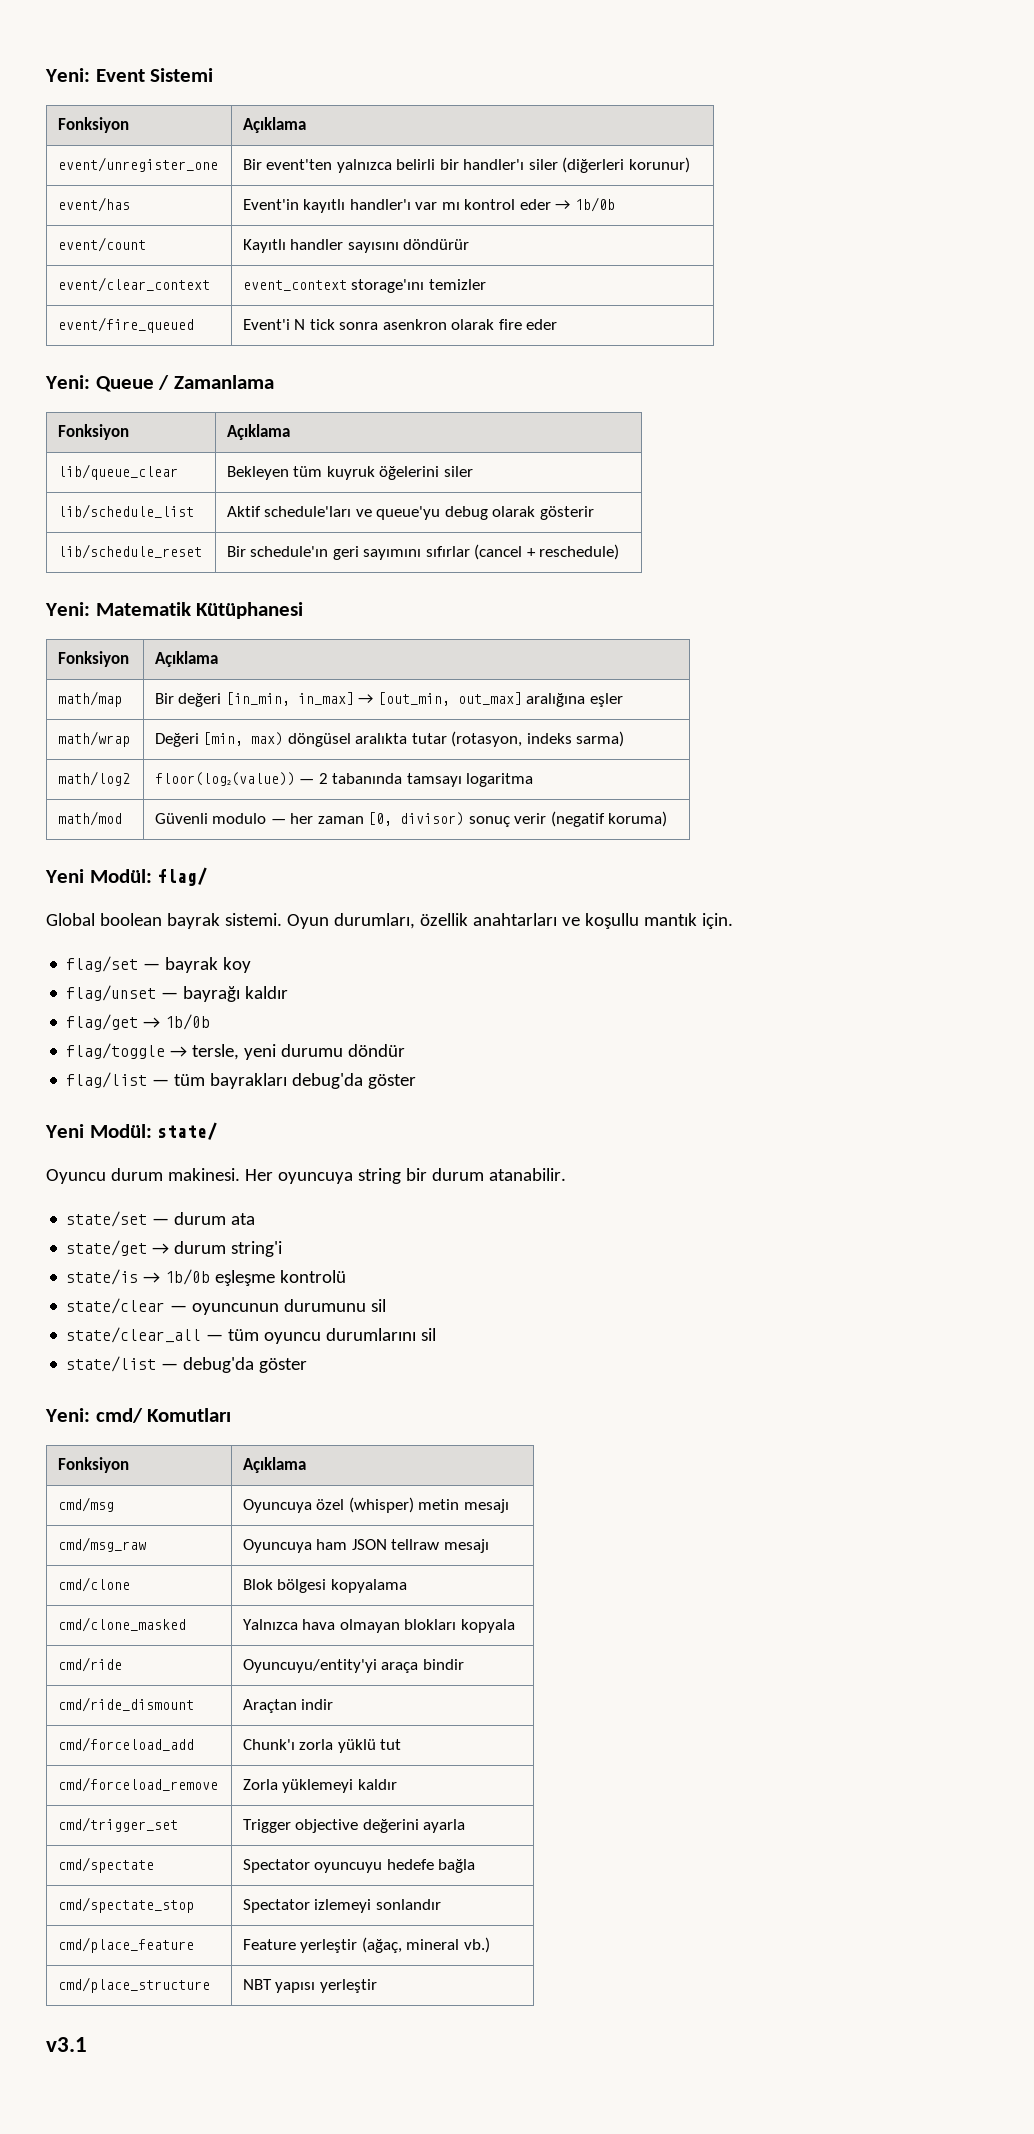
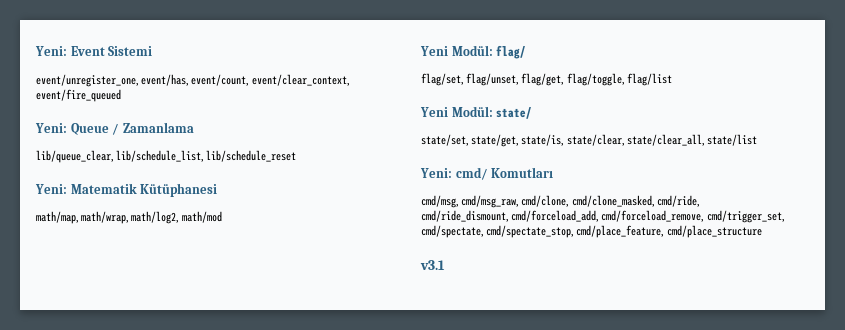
[58,117,130,133] [243,117,307,133] [58,157,219,172] [243,157,690,173] [58,197,131,212] [243,197,615,213] [58,237,147,252] [243,239,470,253] [58,277,211,292] [243,279,486,293] [58,317,195,333] [243,319,558,330] [45,375,274,392] [58,424,130,440] [227,424,291,440] [58,464,179,480] [227,466,473,480] [58,504,195,519] [227,506,594,520] [58,544,203,559] [227,544,620,560] [45,602,304,619] [58,651,130,667] [155,651,219,667] [58,691,123,707] [155,692,623,707] [58,731,131,747] [155,731,625,747] [58,771,131,786] [155,772,534,787] [58,811,123,826] [155,811,668,827] [45,867,208,886] [46,913,733,929] [66,956,252,973] [66,985,289,1002] [66,1014,211,1030] [66,1043,406,1060] [66,1072,417,1089] [45,1122,218,1140] [46,1168,566,1184] [66,1211,256,1227] [66,1240,283,1257] [66,1269,347,1286] [66,1298,387,1315] [66,1327,437,1344] [66,1356,308,1373] [45,1408,232,1423] [58,1457,130,1473] [243,1457,307,1473] [58,1497,115,1512] [243,1497,509,1513] [58,1537,147,1552] [243,1539,489,1553] [58,1577,131,1592] [243,1579,407,1593] [58,1617,187,1632] [243,1619,515,1633] [58,1657,123,1672] [243,1659,464,1673] [58,1697,195,1712] [243,1699,334,1713] [58,1737,195,1752] [243,1739,402,1753] [58,1777,219,1792] [243,1779,397,1793] [58,1817,179,1832] [243,1819,466,1833] [58,1857,155,1873] [243,1859,476,1873] [58,1897,195,1913] [243,1899,441,1913] [58,1937,195,1953] [243,1937,490,1953] [58,1977,211,1993] [243,1979,377,1993] // Fonksiyon | Açıklama // event/unregister_one | Bir event'ten yalnızca belirli bir handler'ı siler (diğerleri korunur) // event/has | Event'in kayıtlı handler'ı var mı kontrol eder → 1b/0b // event/count | Kayıtlı handler sayısını döndürür // event/clear_context | event_context storage'ını temizler // event/fire_queued | Event'i N tick sonra asenkron olarak fire eder // Yeni: Queue / Zamanlama // Fonksiyon | Açıklama // lib/queue_clear | Bekleyen tüm kuyruk öğelerini siler // lib/schedule_list | Aktif schedule'ları ve queue'yu debug olarak gösterir // lib/schedule_reset | Bir schedule'ın geri sayımını sıfırlar (cancel + reschedule) // Yeni: Matematik Kütüphanesi // Fonksiyon | Açıklama // math/map | Bir değeri [in_min, in_max] → [out_min, out_max] aralığına eşler // math/wrap | Değeri [min, max) döngüsel aralıkta tutar (rotasyon, indeks sarma) // math/log2 | floor(log₂(value)) — 2 tabanında tamsayı logaritma // math/mod | Güvenli modulo — her zaman [0, divisor) sonuç verir (negatif koruma) // Yeni Modül: flag/ // Global boolean bayrak sistemi. Oyun durumları, özellik anahtarları ve koşullu mantık için. // flag/set — bayrak koy // flag/unset — bayrağı kaldır // flag/get → 1b/0b // flag/toggle → tersle, yeni durumu döndür // flag/list — tüm bayrakları debug'da göster // Yeni Modül: state/ // Oyuncu durum makinesi. Her oyuncuya string bir durum atanabilir. // state/set — durum ata // state/get → durum string'i // state/is → 1b/0b eşleşme kontrolü // state/clear — oyuncunun durumunu sil // state/clear_all — tüm oyuncu durumlarını sil // state/list — debug'da göster // Yeni: cmd/ Komutları // Fonksiyon | Açıklama // cmd/msg | Oyuncuya özel (whisper) metin mesajı // cmd/msg_raw | Oyuncuya ham JSON tellraw mesajı // cmd/clone | Blok bölgesi kopyalama // cmd/clone_masked | Yalnızca hava olmayan blokları kopyala // cmd/ride | Oyuncuyu/entity'yi araça bindir // cmd/ride_dismount | Araçtan indir // cmd/forceload_add | Chunk'ı zorla yüklü tut // cmd/forceload_remove | Zorla yüklemeyi kaldır // cmd/trigger_set | Trigger objective değerini ayarla // cmd/spectate | Spectator oyuncuyu hedefe bağla // cmd/spectate_stop | Spectator izlemeyi sonlandır // cmd/place_feature | Feature yerleştir (ağaç, mineral vb.) // cmd/place_structure | NBT yapısı yerleştir -> [36,74,349,87] [36,89,121,102] [35,122,194,135] [36,150,297,163] [35,183,218,197] [36,211,222,224] [420,45,527,59] [421,73,672,86] [420,106,533,119] [421,134,758,147] [420,167,554,180] [421,195,699,208] [421,210,784,223] [421,225,762,238] // event/unregister_one, event/has, event/count, event/clear_context, event/fire_queued // Yeni: Queue / Zamanlama // lib/queue_clear, lib/schedule_list, lib/schedule_reset // Yeni: Matematik Kütüphanesi // math/map, math/wrap, math/log2, math/mod // Yeni Modül: flag/ // flag/set, flag/unset, flag/get, flag/toggle, flag/list // Yeni Modül: state/ // state/set, state/get, state/is, state/clear, state/clear_all, state/list // Yeni: cmd/ Komutları // cmd/msg, cmd/msg_raw, cmd/clone, cmd/clone_masked, cmd/ride, cmd/ride_dismount, cmd/forceload_add, cmd/forceload_remove, cmd/trigger_set, cmd/spectate, cmd/spectate_stop, cmd/place_feature, cmd/place_structure

